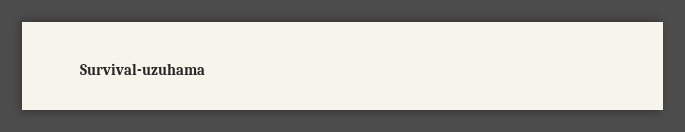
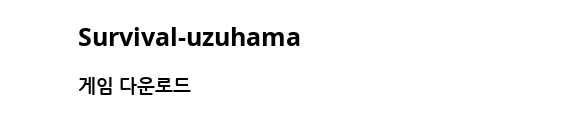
(205, 69) none -> [78,77,191,95] // 게임 다운로드

